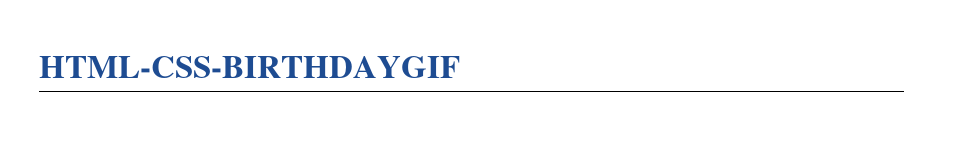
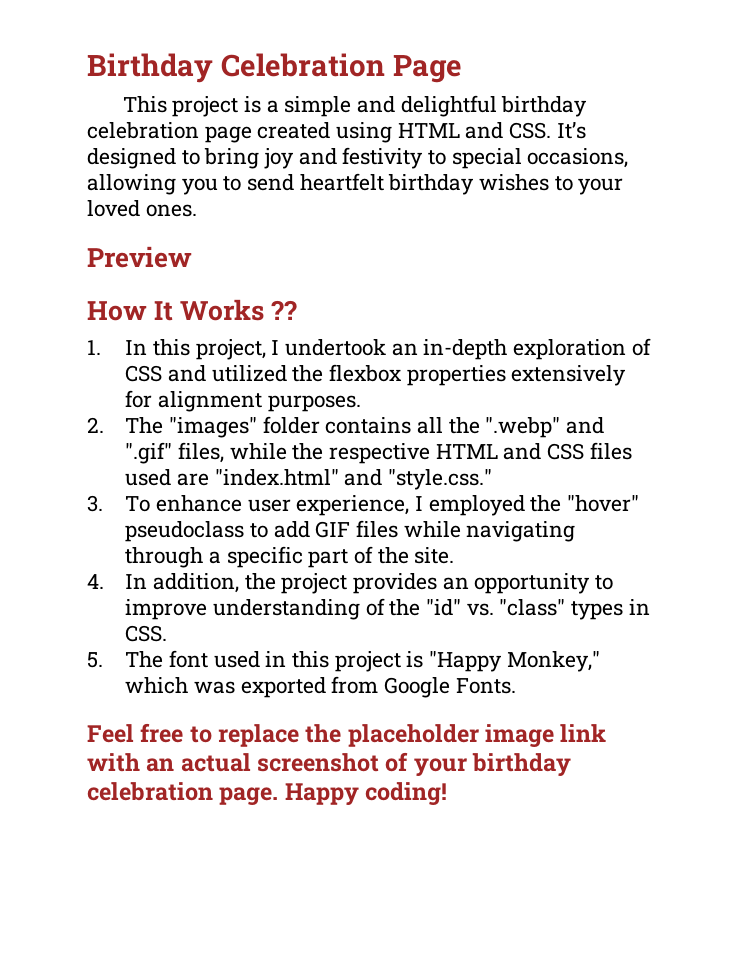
[39,56,460,78] HTML-CSS-BIRTHDAYGIF -> [87,53,462,83] [122,95,588,117] [87,122,586,143] [87,147,629,169] [87,173,624,195] [87,200,197,217] [87,246,192,268] [87,299,298,321] [87,338,651,360] [125,364,627,386] [125,390,361,412] [87,416,605,438] [125,442,632,464] [125,469,493,490] [87,495,640,516] [125,520,576,542] [125,546,455,568] [87,573,614,594] [125,598,650,620] [125,625,168,642] [87,650,600,672] [125,676,516,698] [87,723,607,748] [87,752,572,777] [87,782,448,806] Birthday Celebration Page // This project is a simple and delightful birthday celebration page created using HTML and CSS. It’s designed to bring joy and festivity to special occasions, allowing you to send heartfelt birthday wishes to your loved ones. // Preview // How It Works ?? // 1. In this project, I undertook an in-depth exploration of CSS and utilized the flexbox properties extensively for alignment purposes. // 2. The "images" folder contains all the ".webp" and ".gif" files, while the respective HTML and CSS files used are "index.html" and "style.css." // 3. To enhance user experience, I employed the "hover" pseudoclass to add GIF files while navigating through a specific part of the site. // 4. In addition, the project provides an opportunity to improve understanding of the "id" vs. "class" types in CSS. // 5. The font used in this project is "Happy Monkey," which was exported from Google Fonts. // Feel free to replace the placeholder image link with an actual screenshot of your birthday celebration page. Happy coding!

